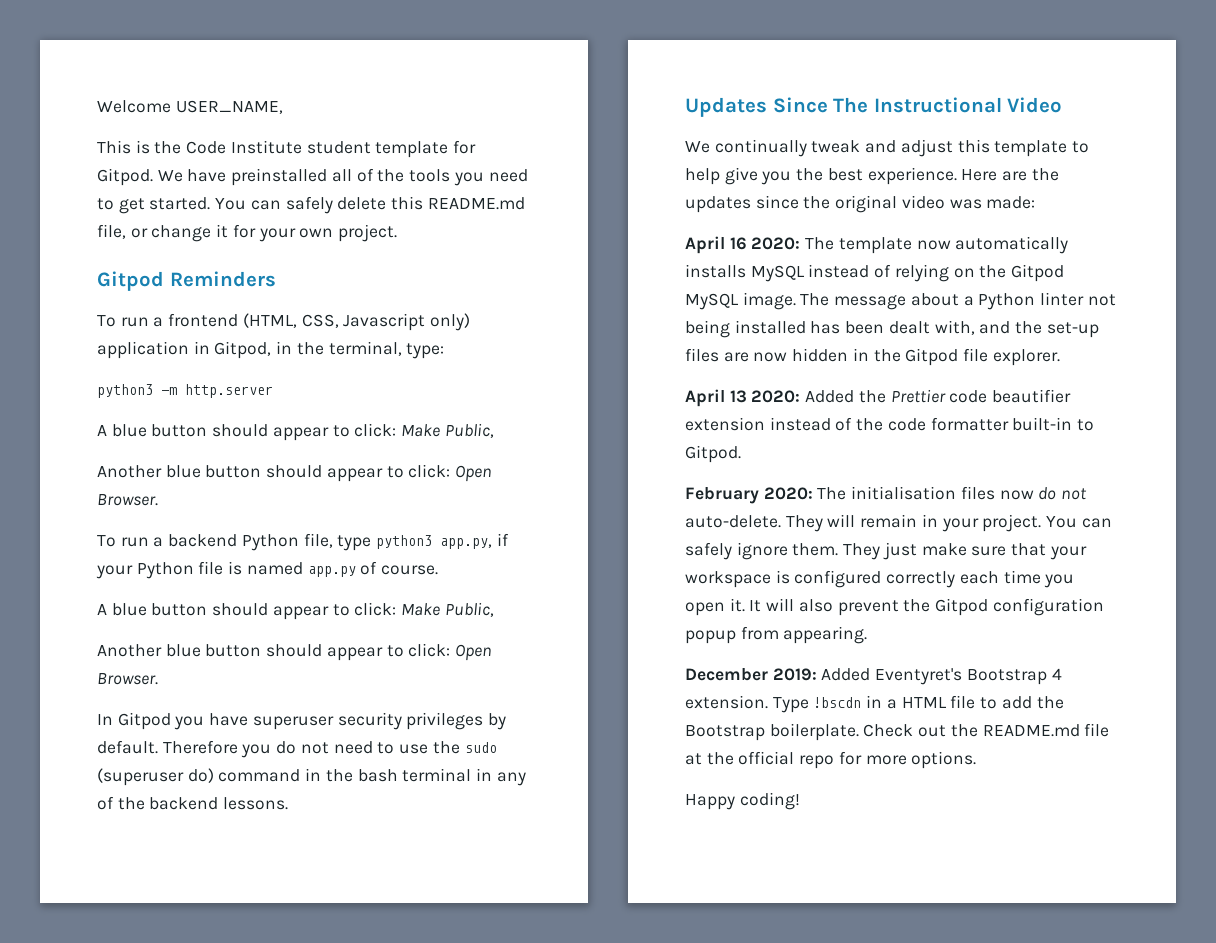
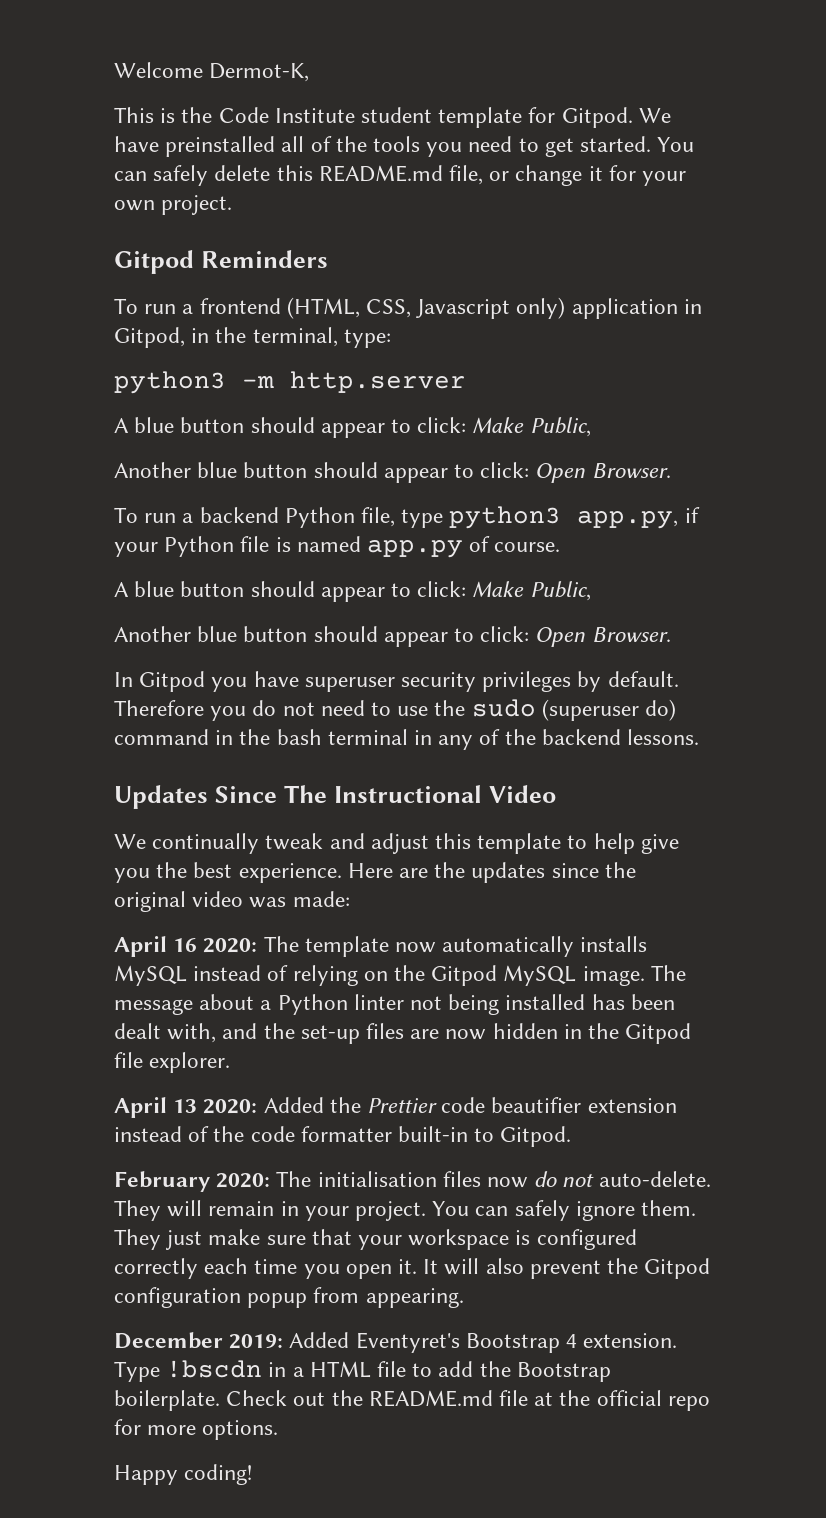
[175,100,283,114] USER_NAME, -> [209,63,310,82] Dermot-K,

